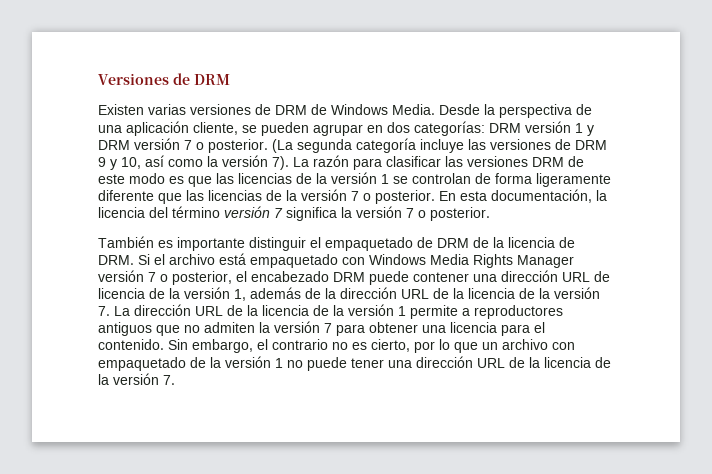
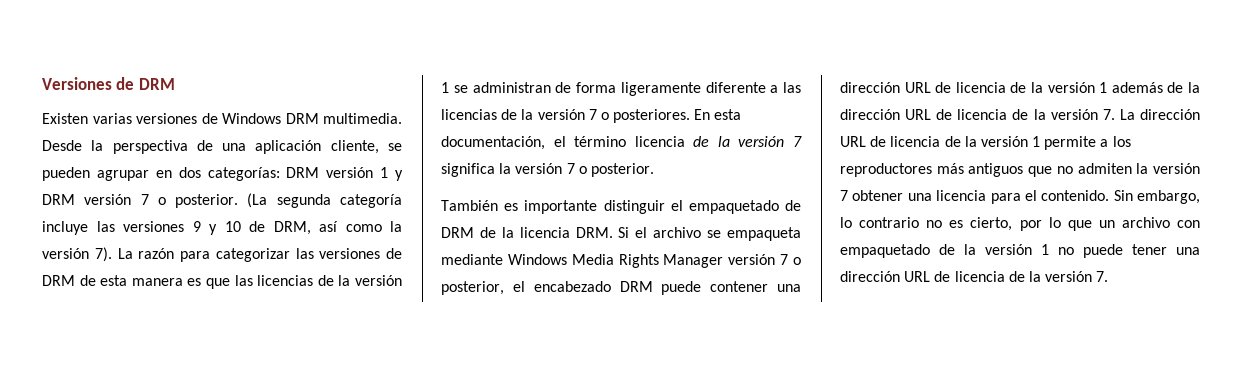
[275,104,435,115] DRM de Windows Media. -> [222,113,402,124] Windows DRM multimedia.
[555,139,607,150] [98,157,141,170] de DRM 9 y 10, -> [192,221,311,235] 9 y 10 de DRM,
[386,156,584,167] [98,173,165,184] clasificar las versiones DRM de este modo -> [215,248,402,262] [42,275,183,286] categorizar las versiones de DRM de esta manera
[412,173,471,184] controlan -> [472,82,551,93] administran
[158,193,182,204] que -> [770,85,779,93] a
[375,190,435,204] posterior. -> [613,109,691,123] posteriores.
[596,190,607,201] [98,206,220,218] la licencia del término -> [553,136,730,147] el término licencia de la
[559,237,575,248] de -> (570, 232) none
[219,253,365,268] está empaquetado con -> [707,227,801,241] [441,254,503,265] se empaqueta mediante
[234,289,246,301] 1, -> [1099,82,1108,93] 1
[453,288,464,299] la -> (953, 114) none
[247,305,258,316] la -> (887, 141) none
[474,305,563,319] reproductores -> [1112,136,1131,147] [840,163,964,177] los reproductores más
[336,324,365,336] para -> (848, 195) none
[257,339,268,350] el -> [840,217,852,228] lo
[529,357,540,368] la -> (951, 276) none

